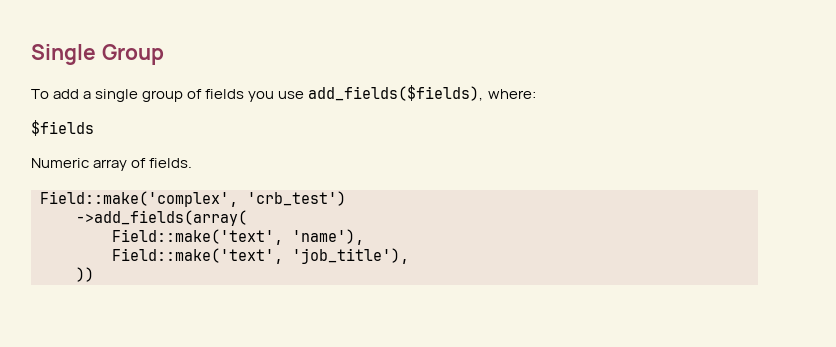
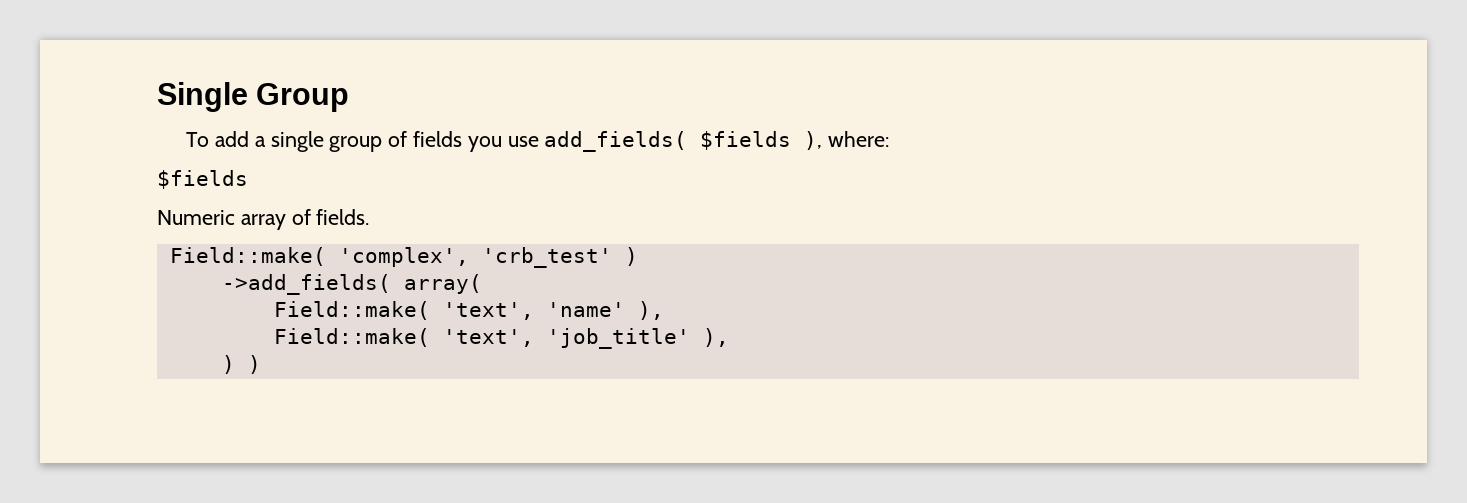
[308,85,484,101] add_fields($fields), -> [544,131,823,152] add_fields( $fields ),
[40,191,346,207] [76,210,247,226] [112,229,364,245] [112,248,409,264] [76,267,94,282] Field::make('complex', 'crb_test') // ->add_fields(array( // Field::make('text', 'name'), // Field::make('text', 'job_title'), // )) -> [169,247,638,268] [221,274,482,295] [273,301,664,320] [273,328,729,349] [221,355,261,374] Field::make( 'complex', 'crb_test' ) // ->add_fields( array( // Field::make( 'text', 'name' ), // Field::make( 'text', 'job_title' ), // ) )

